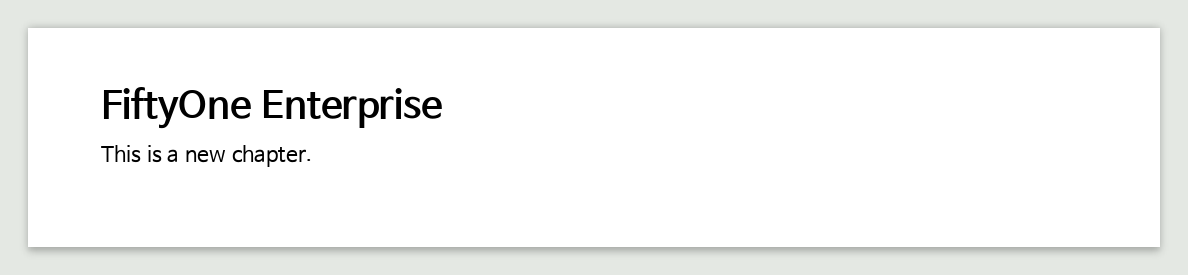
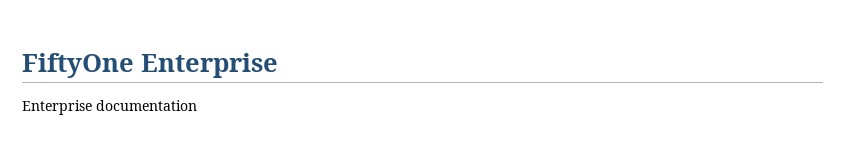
[101,145,312,167] This is a new chapter. -> [22,100,197,115] Enterprise documentation

